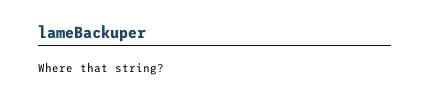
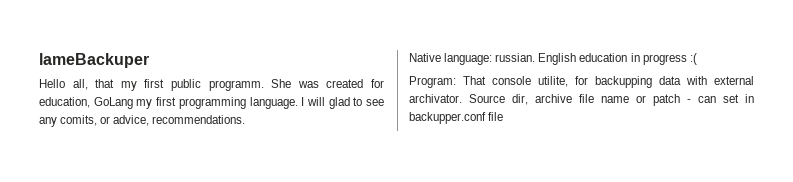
[38,62,164,75] Where that string? -> [39,79,385,91] [39,97,384,109] [39,115,246,127] [409,53,697,65] [409,76,754,88] [409,94,754,106] [409,112,504,124] Hello all, that my first public programm. She was created for education, GoLang my first programming language. I will glad to see any comits, or advice, recommendations. // Native language: russian. English education in progress :( // Program: That console utilite, for backupping data with external archivator. Source dir, archive file name or patch - can set in backupper.conf file

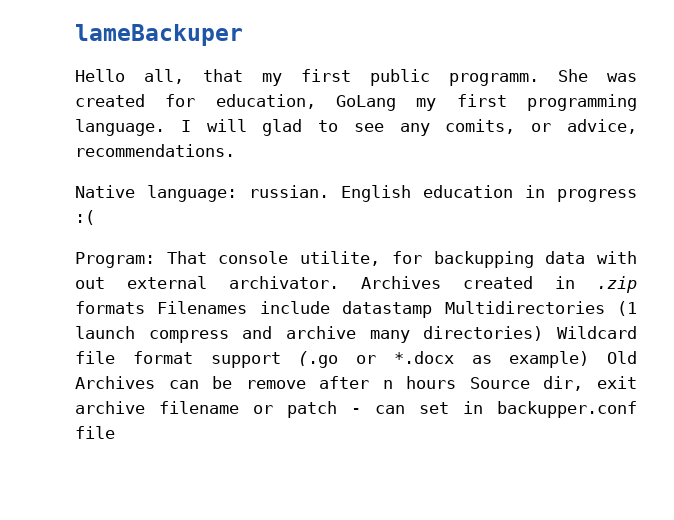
(707, 80) none -> [75,277,105,289] out
[469,94,629,105] Source dir, archive file name -> [361,276,637,293] [75,301,637,318] [75,326,637,343] [75,351,637,368] [75,376,637,391] [75,401,239,414] Archives created in .zip formats Filenames include datastamp Multidirectories (1 launch compress and archive many directories) Wildcard file format support (.go or *.docx as example) Old Archives can be remove after n hours Source dir, exit archive filename

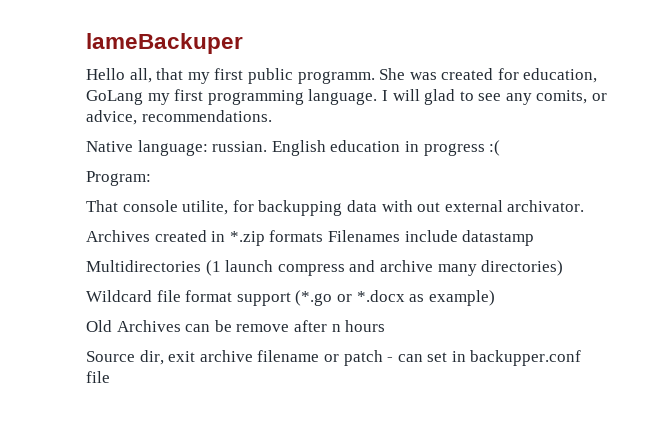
(155, 260) none -> (151, 178) //
(339, 282) none -> (585, 206) //
[597,276,637,293] .zip -> [229,231,265,246] *.zip
(433, 309) none -> (535, 238) //
(544, 333) none -> (564, 268) //
[298,351,339,368] (.go -> [295,290,333,306] (*.go
(590, 359) none -> (495, 298) //
(457, 382) none -> (386, 326) //

